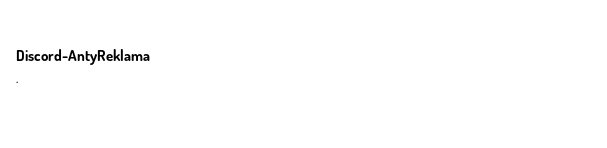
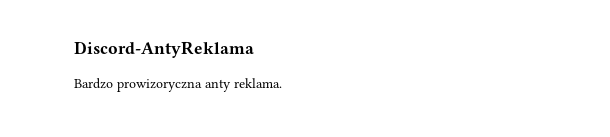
[16,81,18,83] . -> [74,78,282,92] Bardzo prowizoryczna anty reklama.

